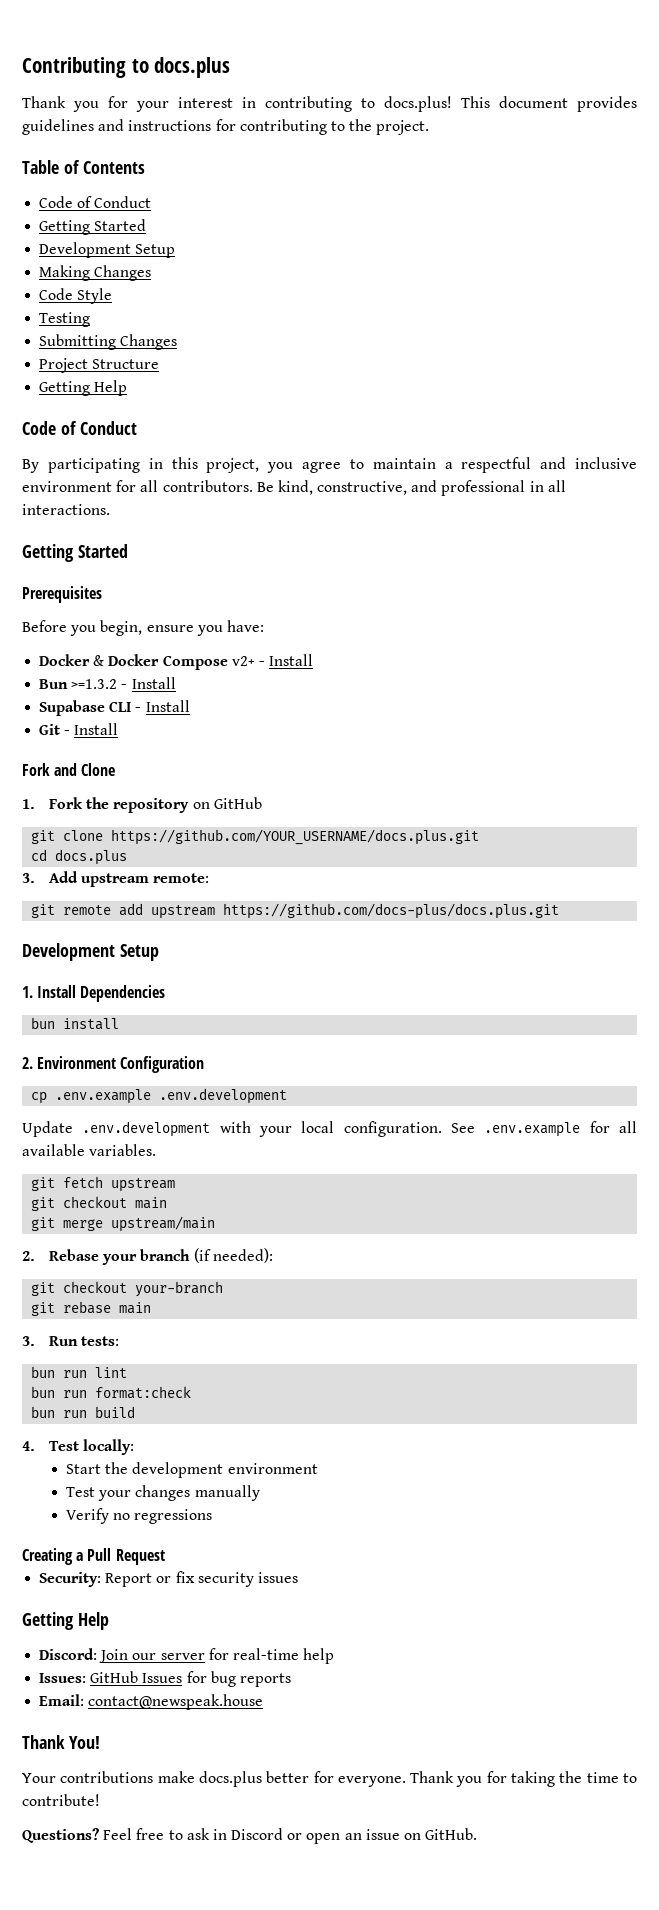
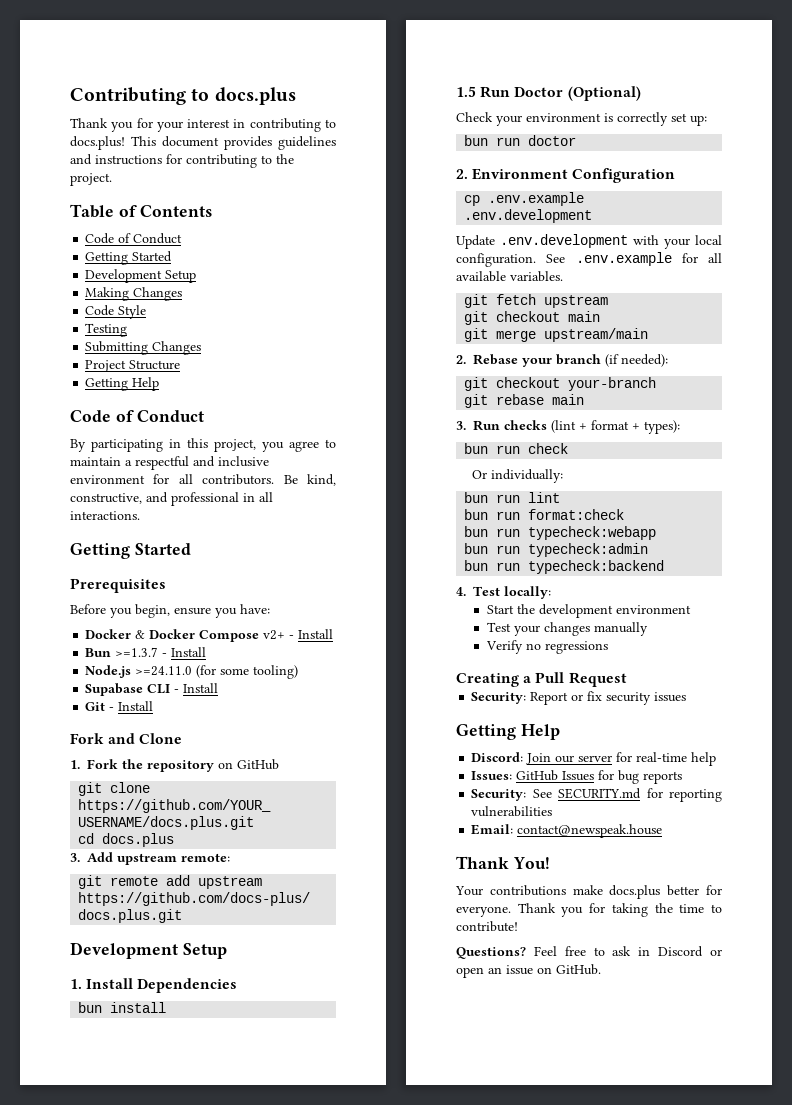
[71,677,176,689] >=1.3.2 - Install -> [115,647,207,657] [85,665,299,679] >=1.3.7 - Install // Node.js >=24.11.0 (for some tooling)
(120, 1024) none -> [456,86,641,101] [456,112,707,126] [464,135,577,146] // 1.5 Run Doctor (Optional) // Check your environment is correctly set up: // bun run doctor
[81,1336,120,1346] tests: -> [504,420,680,434] [464,443,569,454] [471,469,563,483] checks (lint + format + types): // bun run check // Or individually:
[95,1406,136,1418] build -> [528,526,657,540] [464,543,649,557] [464,560,665,574] typecheck:webapp // bun run typecheck:admin // bun run typecheck:backend
(291, 1680) none -> [471,788,722,802] [471,806,553,817] // Security: See SECURITY.md for reporting vulnerabilities

